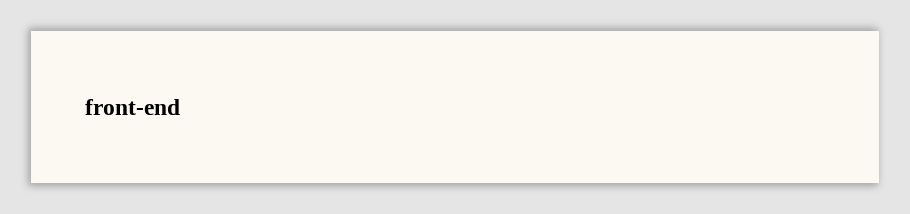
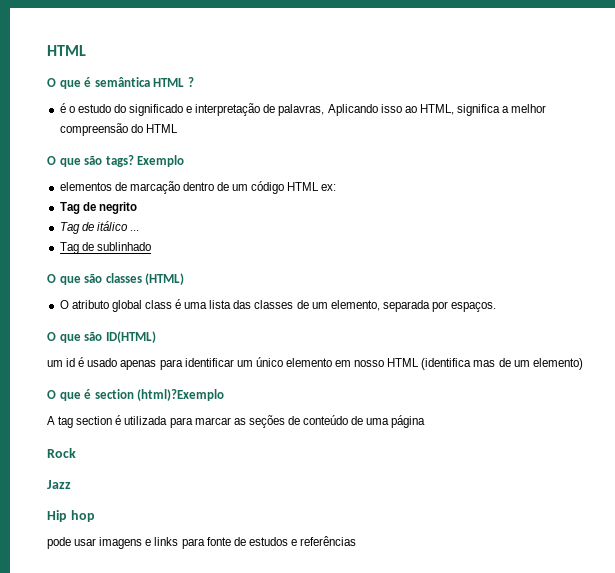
[85,99,180,115] front-end -> [47,45,86,56] [47,77,194,89] [59,103,547,116] [59,123,178,136] [47,155,185,167] [59,181,337,194] [59,202,137,214] [59,221,139,234] [59,242,151,254] [47,273,185,285] [59,299,497,312] [47,331,156,343] [47,357,583,370] [47,389,225,401] [47,415,426,428] [47,448,76,458] [47,480,71,489] [47,510,95,522] [47,536,357,549] HTML // O que é semântica HTML ? // é o estudo do significado e interpretação de palavras, Aplicando isso ao HTML, significa a melhor compreensão do HTML // O que são tags? Exemplo // elementos de marcação dentro de um código HTML ex: // Tag de negrito // Tag de itálico ... // Tag de sublinhado // O que são classes (HTML) // O atributo global class é uma lista das classes de um elemento, separada por espaços. // O que são ID(HTML) // um id é usado apenas para identificar um único elemento em nosso HTML (identifica mas de um elemento) // O que é section (html)?Exemplo // A tag section é utilizada para marcar as seções de conteúdo de uma página // Rock // Jazz // Hip hop // pode usar imagens e links para fonte de estudos e referências

